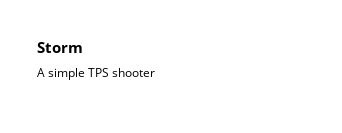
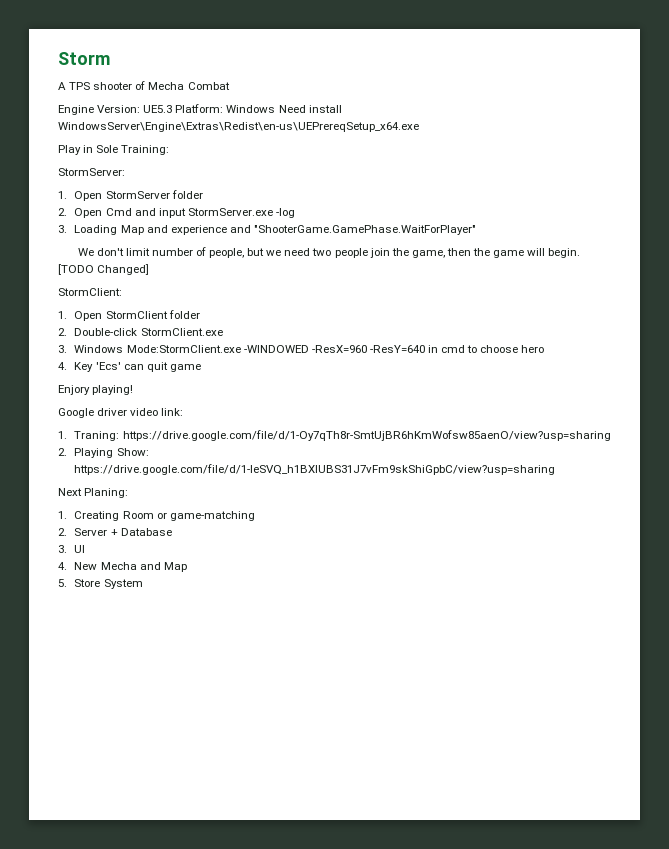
[48,68,86,80] simple -> (66, 86) none
(156, 72) none -> [135,81,230,90] [58,104,342,115] [58,122,419,132] [58,145,170,155] [58,168,125,176] [58,190,203,201] [58,208,295,218] [58,225,476,235] [77,247,581,258] [58,264,150,275] [58,288,122,296] [58,310,200,321] [58,328,223,336] [58,345,545,353] [58,362,201,372] [58,385,134,395] [58,408,184,418] [58,430,611,441] [58,448,149,458] [74,464,556,475] [58,488,129,498] [58,511,255,521] [58,528,172,536] [58,545,86,553] [58,562,187,572] [58,579,143,589] of Mecha Combat // Engine Version: UE5.3 Platform: Windows Need install WindowsServer\Engine\Extras\Redist\en-us\UEPrereqSetup_x64.exe // Play in Sole Training: // StormServer: // 1. Open StormServer folder // 2. Open Cmd and input StormServer.exe -log // 3. Loading Map and experience and "ShooterGame.GamePhase.WaitForPlayer" // We don't limit number of people, but we need two people join the game, then the game will begin. [TODO Changed] // StormClient: // 1. Open StormClient folder // 2. Double-click StormClient.exe // 3. Windows Mode:StormClient.exe -WINDOWED -ResX=960 -ResY=640 in cmd to choose hero // 4. Key 'Ecs' can quit game // Enjory playing! // Google driver video link: // 1. Traning: https://drive.google.com/file/d/1-Oy7qTh8r-SmtUjBR6hKmWofsw85aenO/view?usp=sharing // 2. Playing Show: https://drive.google.com/file/d/1-IeSVQ_h1BXIUBS31J7vFm9skShiGpbC/view?usp=sharing // Next Planing: // 1. Creating Room or game-matching // 2. Server + Database // 3. UI // 4. New Mecha and Map // 5. Store System

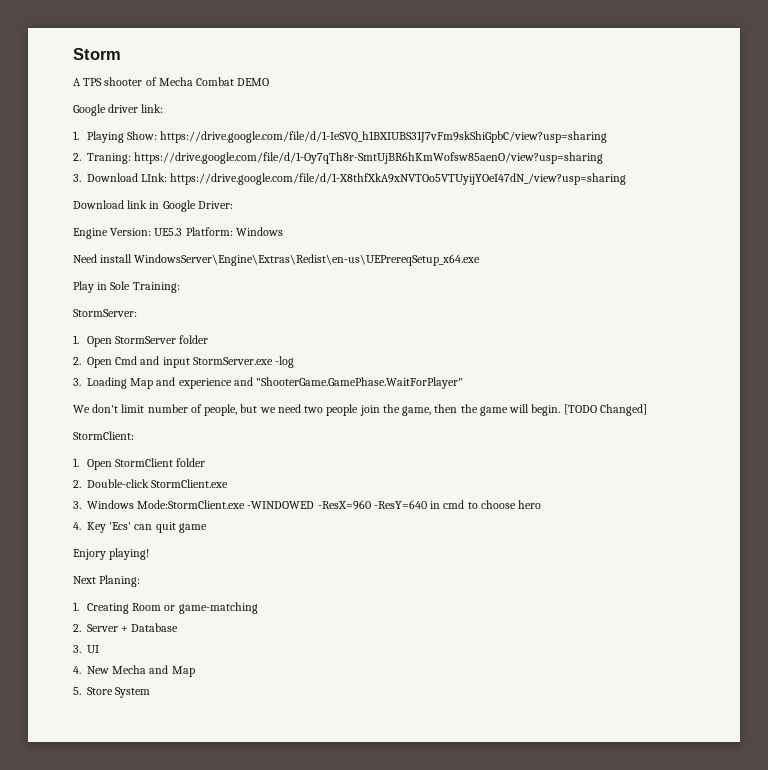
(230, 86) none -> [237,78,270,86] [73,104,164,116] [73,131,608,143] [73,152,604,164] [73,173,627,185] [73,200,233,212] DEMO // Google driver link: // 1. Playing Show: https://drive.google.com/file/d/1-IeSVQ_h1BXIUBS31J7vFm9skShiGpbC/view?usp=sharing // 2. Traning: https://drive.google.com/file/d/1-Oy7qTh8r-SmtUjBR6hKmWofsw85aenO/view?usp=sharing // 3. Download LInk: https://drive.google.com/file/d/1-X8thfXkA9xNVTOo5VTUyijYOeI47dN_/view?usp=sharing // Download link in Google Driver:
(276, 109) none -> (283, 231) //
[58,408,184,418] [58,430,611,441] [58,448,149,458] [74,464,556,475] // Google driver video link: // 1. Traning: https://drive.google.com/file/d/1-Oy7qTh8r-SmtUjBR6hKmWofsw85aenO/view?usp=sharing // 2. Playing Show: https://drive.google.com/file/d/1-IeSVQ_h1BXIUBS31J7vFm9skShiGpbC/view?usp=sharing -> (150, 554) none

